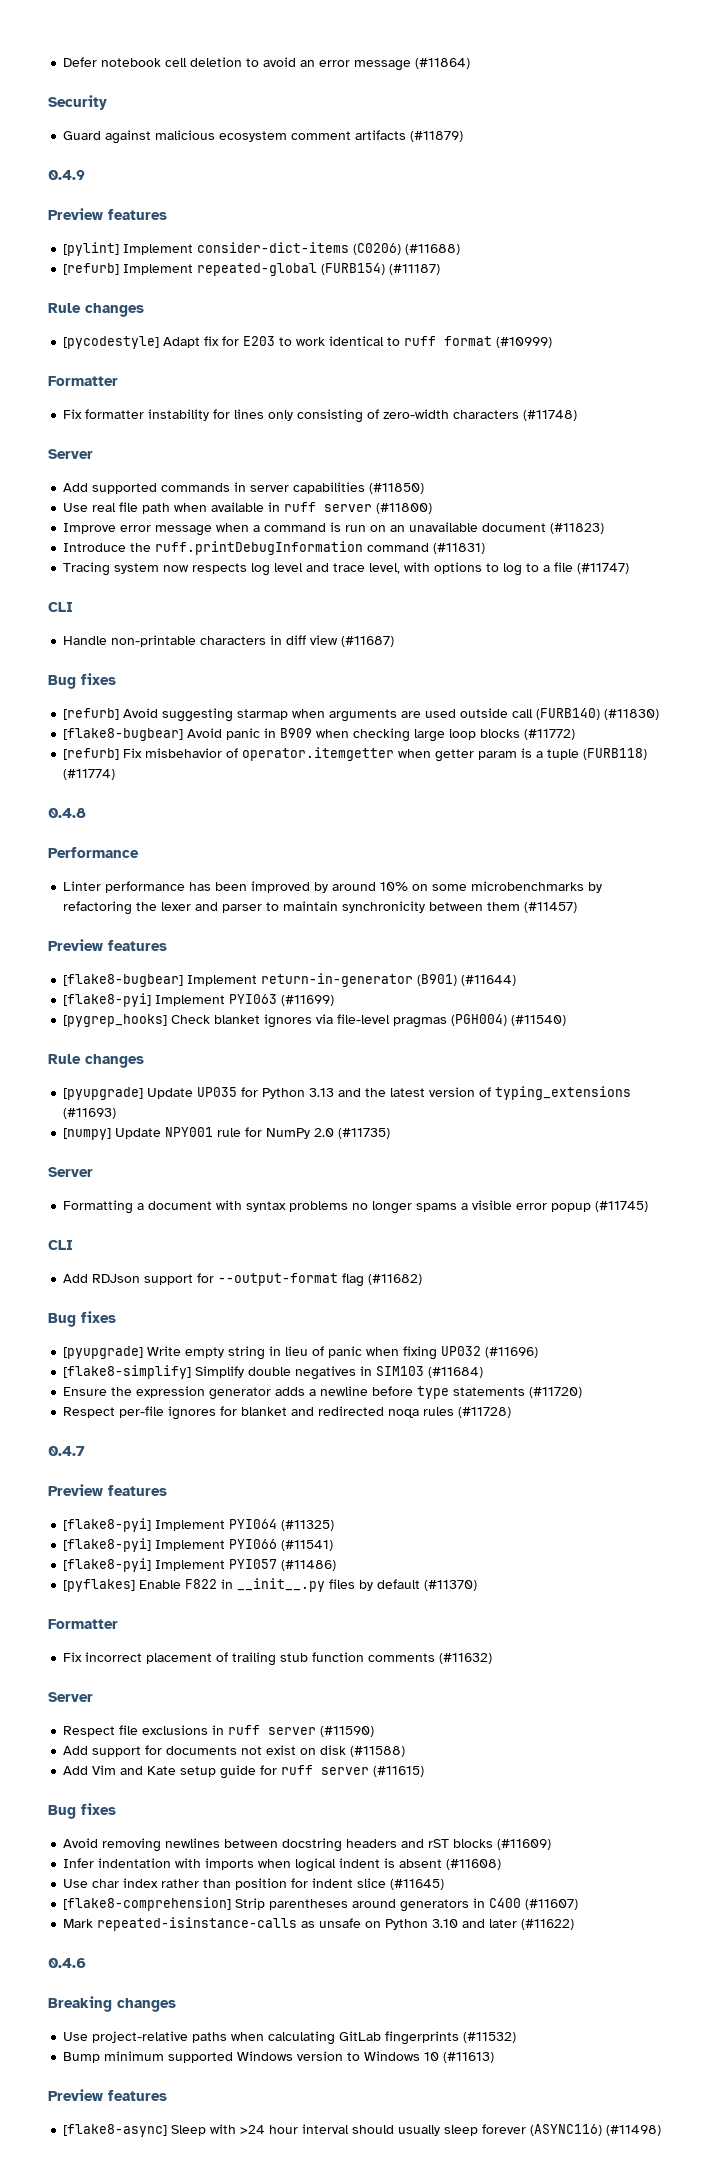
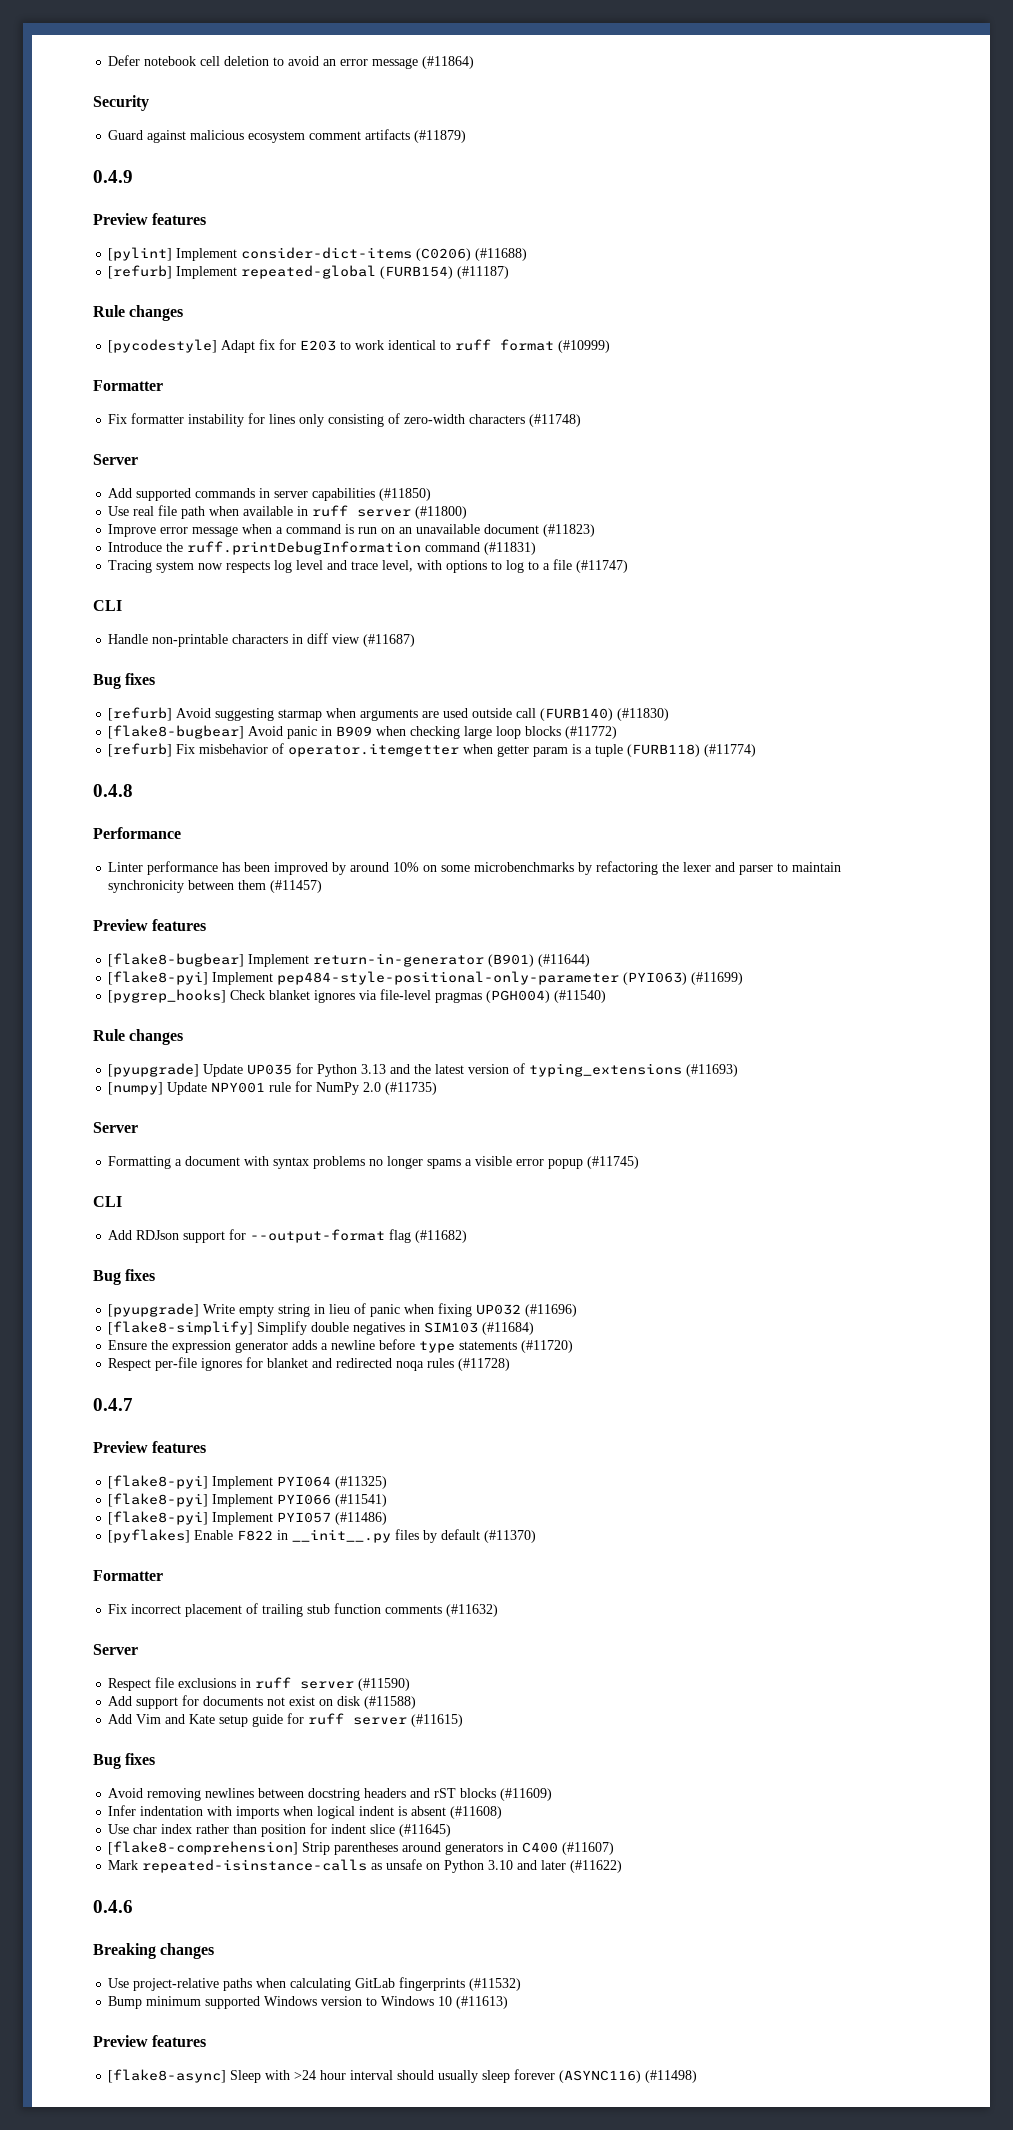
[229,994,278,1004] PYI063 -> [277,971,688,985] pep484-style-positional-only-parameter (PYI063)

